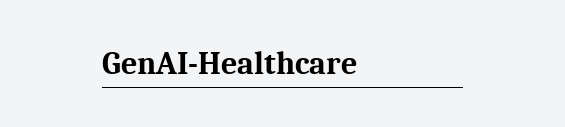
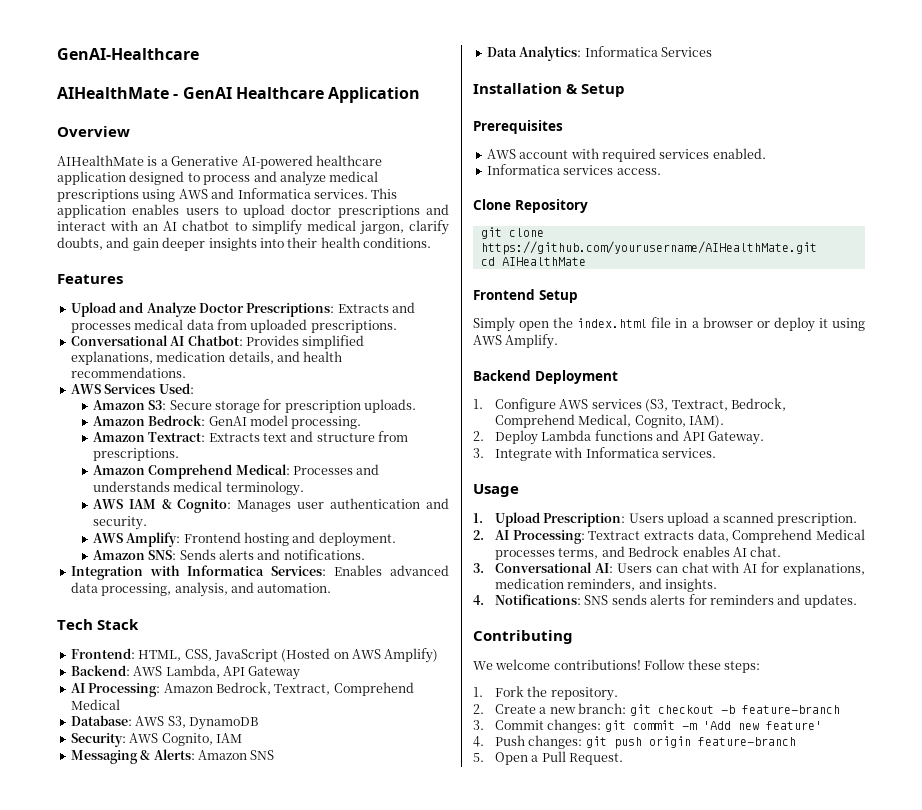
(357, 62) none -> [57,87,421,103] [57,126,130,137] [57,155,382,169] [57,171,379,186] [57,188,398,202] [57,204,449,218] [57,220,449,235] [57,237,431,251] [57,274,123,284] [70,302,415,317] [70,319,397,333] [70,335,365,349] [70,351,343,365] [70,367,186,378] [70,383,194,394] [92,399,417,413] [92,415,362,429] [92,431,409,442] [92,448,179,461] [92,464,380,479] [92,481,304,496] [92,498,450,513] [92,516,147,530] [92,532,396,547] [92,549,365,560] [70,565,449,580] [70,582,332,597] [57,619,140,630] [70,648,439,663] [70,665,301,680] [70,682,414,697] [70,699,120,710] [70,715,258,730] [70,733,242,747] [70,749,275,764] [486,46,712,61] [473,83,626,97] [473,120,563,134] [486,148,766,162] [486,164,661,175] [473,199,588,213] [480,227,544,239] [480,241,817,255] [480,257,586,266] [473,289,578,303] [473,317,865,332] [473,334,559,349] [473,370,618,384] [473,398,786,412] [495,414,725,428] [473,430,764,445] [473,447,717,461] [473,484,519,497] [473,512,858,527] [473,529,865,544] [495,546,782,560] [473,562,865,576] [495,578,718,592] [473,594,857,608] [473,630,573,644] [473,659,760,673] [473,686,618,701] [473,703,840,716] [473,719,822,733] [473,735,796,749] [473,751,624,765] // AIHealthMate - GenAI Healthcare Application // Overview // AIHealthMate is a Generative AI-powered healthcare application designed to process and analyze medical prescriptions using AWS and Informatica services. This application enables users to upload doctor prescriptions and interact with an AI chatbot to simplify medical jargon, clarify doubts, and gain deeper insights into their health conditions. // Features // Upload and Analyze Doctor Prescriptions: Extracts and processes medical data from uploaded prescriptions. // Conversational AI Chatbot: Provides simplified explanations, medication details, and health recommendations. // AWS Services Used: // Amazon S3: Secure storage for prescription uploads. // Amazon Bedrock: GenAI model processing. // Amazon Textract: Extracts text and structure from prescriptions. // Amazon Comprehend Medical: Processes and understands medical terminology. // AWS IAM & Cognito: Manages user authentication and security. // AWS Amplify: Frontend hosting and deployment. // Amazon SNS: Sends alerts and notifications. // Integration with Informatica Services: Enables advanced data processing, analysis, and automation. // Tech Stack // Frontend: HTML, CSS, JavaScript (Hosted on AWS Amplify) // Backend: AWS Lambda, API Gateway // AI Processing: Amazon Bedrock, Textract, Comprehend Medical // Database: AWS S3, DynamoDB // Security: AWS Cognito, IAM // Messaging & Alerts: Amazon SNS // Data Analytics: Informatica Services // Installation & Setup // Prerequisites // AWS account with required services enabled. // Informatica services access. // Clone Repository // git clone https://github.com/yourusername/AIHealthMate.git // cd AIHealthMate // Frontend Setup // Simply open the index.html file in a browser or deploy it using AWS Amplify. // Backend Deployment // 1. Configure AWS services (S3, Textract, Bedrock, Comprehend Medical, Cognito, IAM). // 2. Deploy Lambda functions and API Gateway. // 3. Integrate with Informatica services. // Usage // 1. Upload Prescription: Users upload a scanned prescription. // 2. AI Processing: Textract extracts data, Comprehend Medical processes terms, and Bedrock enables AI chat. // 3. Conversational AI: Users can chat with AI for explanations, medication reminders, and insights. // 4. Notifications: SNS sends alerts for reminders and updates. // Contributing // We welcome contributions! Follow these steps: // 1. Fork the repository. // 2. Create a new branch: git checkout -b feature-branch // 3. Commit changes: git commit -m 'Add new feature' // 4. Push changes: git push origin feature-branch // 5. Open a Pull Request.

